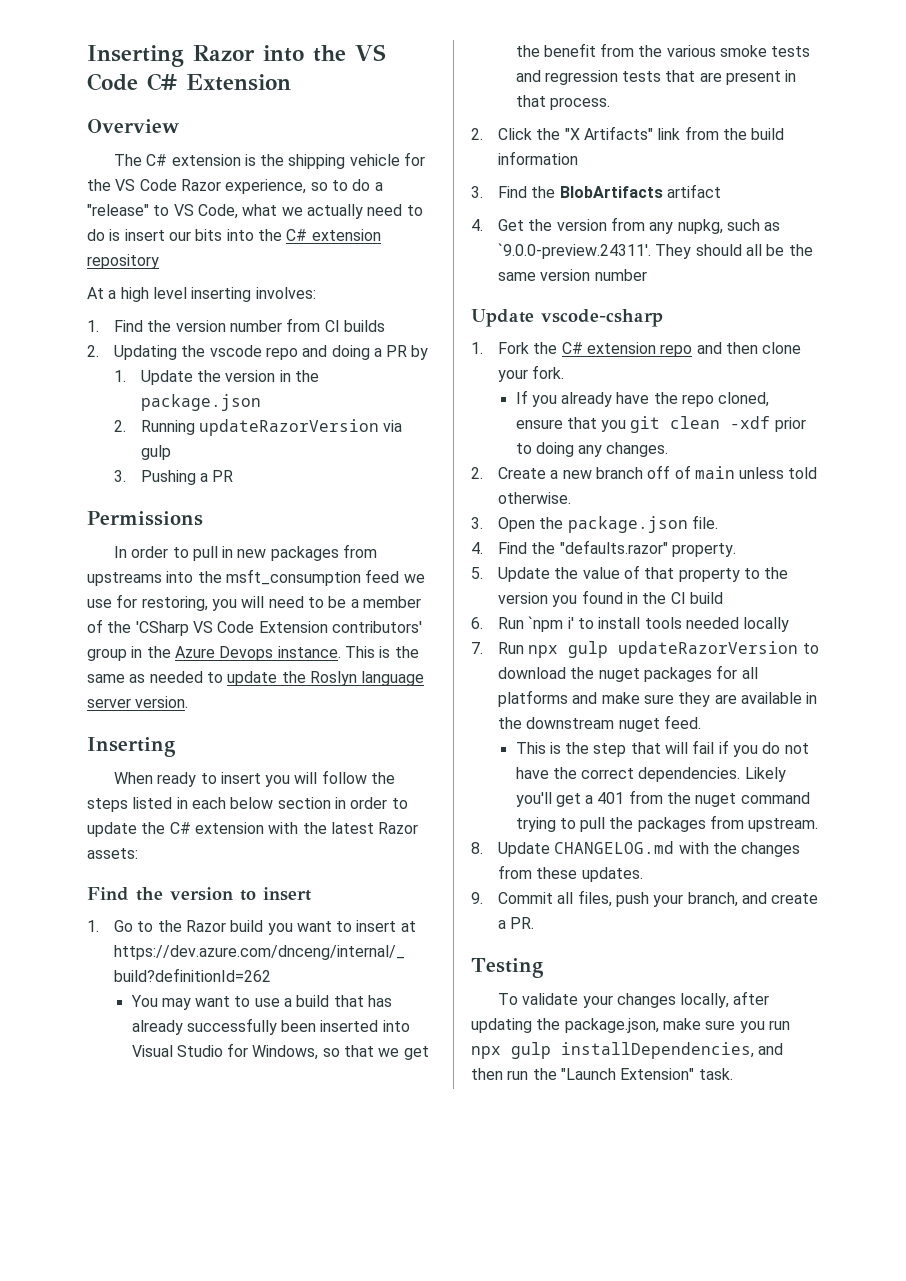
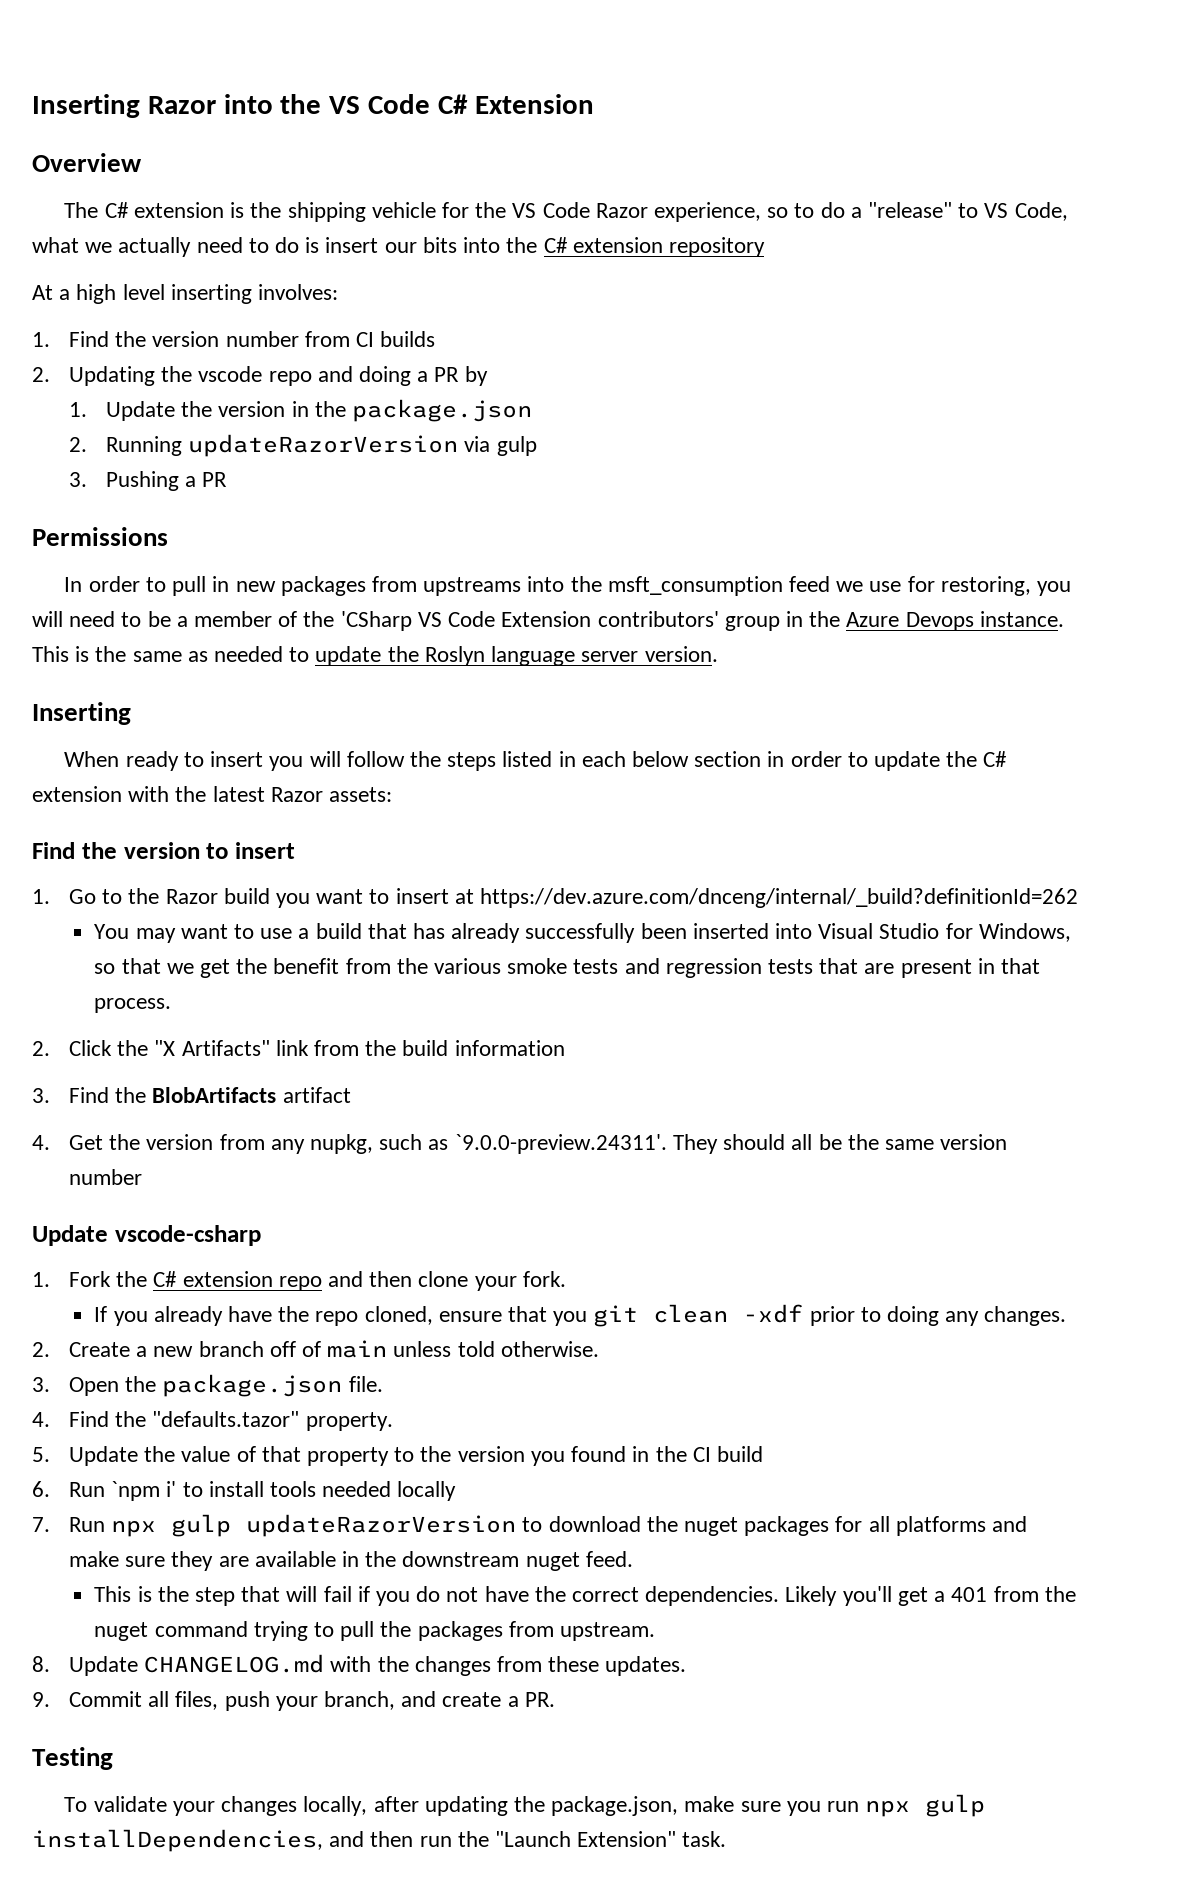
[559,540,668,554] "defaults.razor" -> [152,1411,300,1427] "defaults.tazor"

